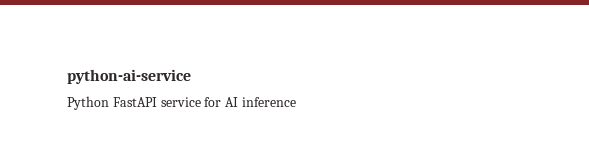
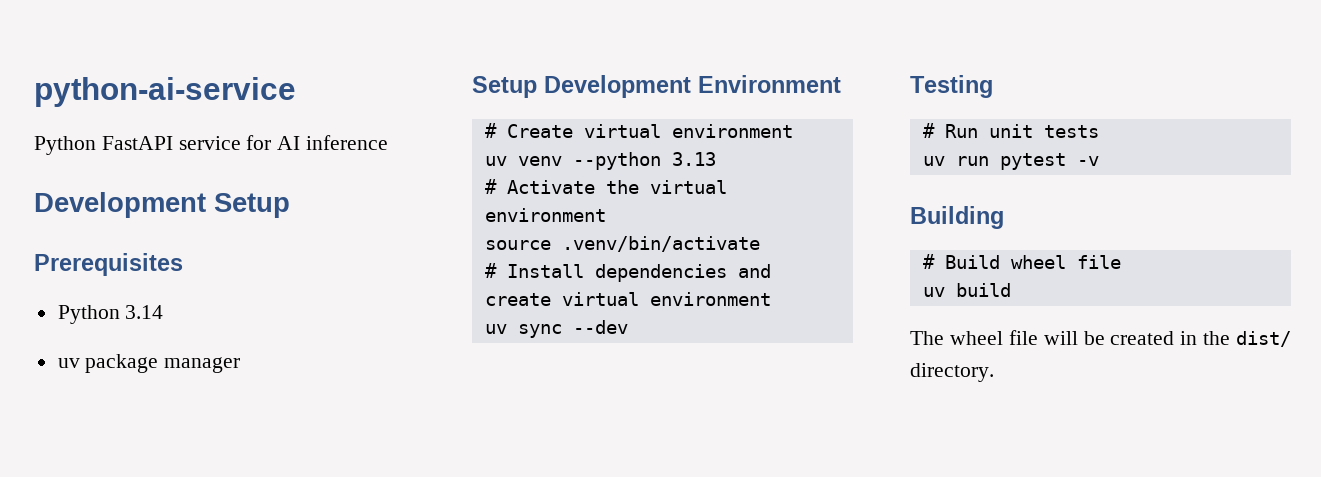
(296, 102) none -> [34,192,290,218] [34,253,183,276] [57,305,164,324] [57,354,241,373] [472,75,841,98] [484,123,793,138] [484,152,716,170] [484,179,727,194] [484,208,606,222] [484,236,760,252] [484,263,771,282] [484,292,771,306] [484,320,628,338] [910,75,993,98] [922,123,1099,138] [922,153,1099,170] [910,206,1004,229] [922,254,1121,269] [922,283,1011,297] [910,330,1291,347] [910,363,994,382] // Development Setup // Prerequisites // Python 3.14 // uv package manager // Setup Development Environment // # Create virtual environment // uv venv --python 3.13 // # Activate the virtual environment // source .venv/bin/activate // # Install dependencies and create virtual environment // uv sync --dev // Testing // # Run unit tests // uv run pytest -v // Building // # Build wheel file // uv build // The wheel file will be created in the dist/ directory.

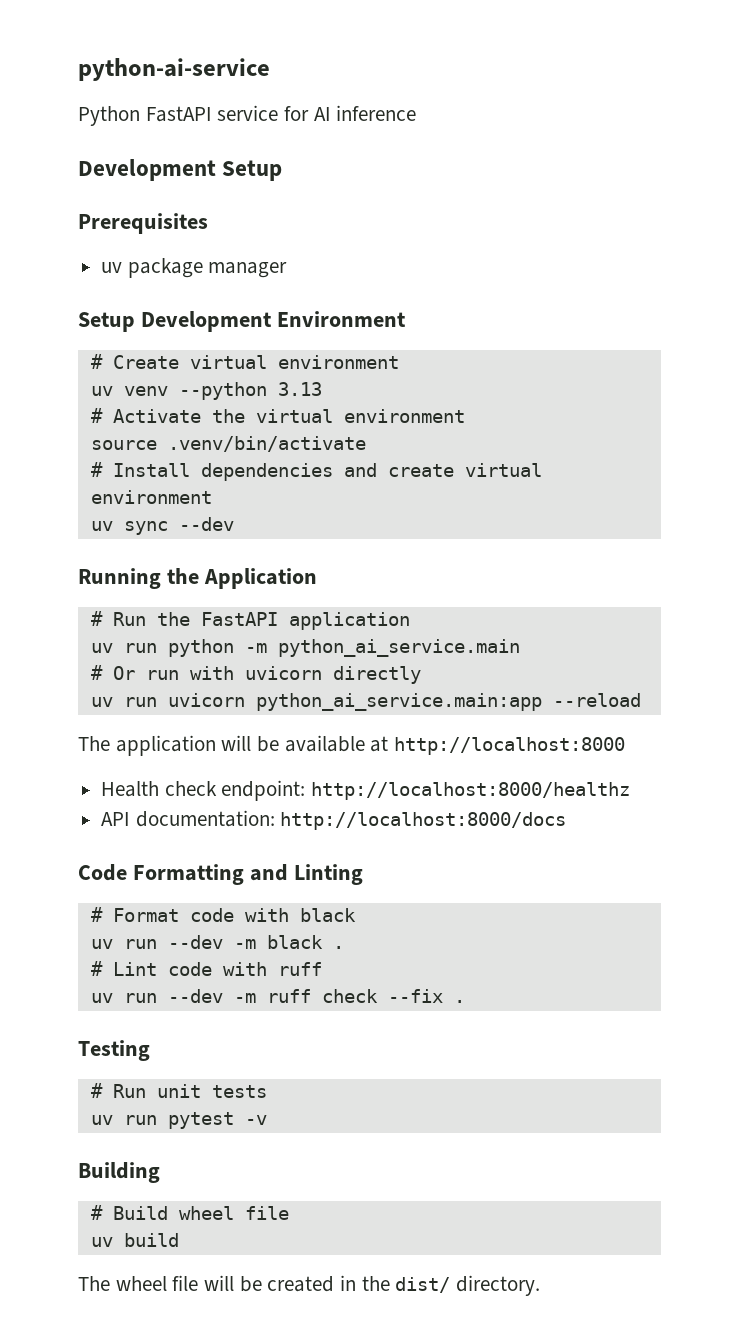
[57,305,164,324] // Python 3.14 -> (208, 223) none
(628, 327) none -> [78,568,317,589] [90,611,410,630] [90,639,520,657] [90,665,421,684] [90,693,641,711] [78,735,626,756] [101,780,631,801] [101,810,567,830] [78,864,363,885] [90,907,356,922] [90,935,344,949] [90,961,322,976] [90,989,465,1003] // Running the Application // # Run the FastAPI application // uv run python -m python_ai_service.main // # Or run with uvicorn directly // uv run uvicorn python_ai_service.main:app --reload // The application will be available at http://localhost:8000 // Health check endpoint: http://localhost:8000/healthz // API documentation: http://localhost:8000/docs // Code Formatting and Linting // # Format code with black // uv run --dev -m black . // # Lint code with ruff // uv run --dev -m ruff check --fix .

